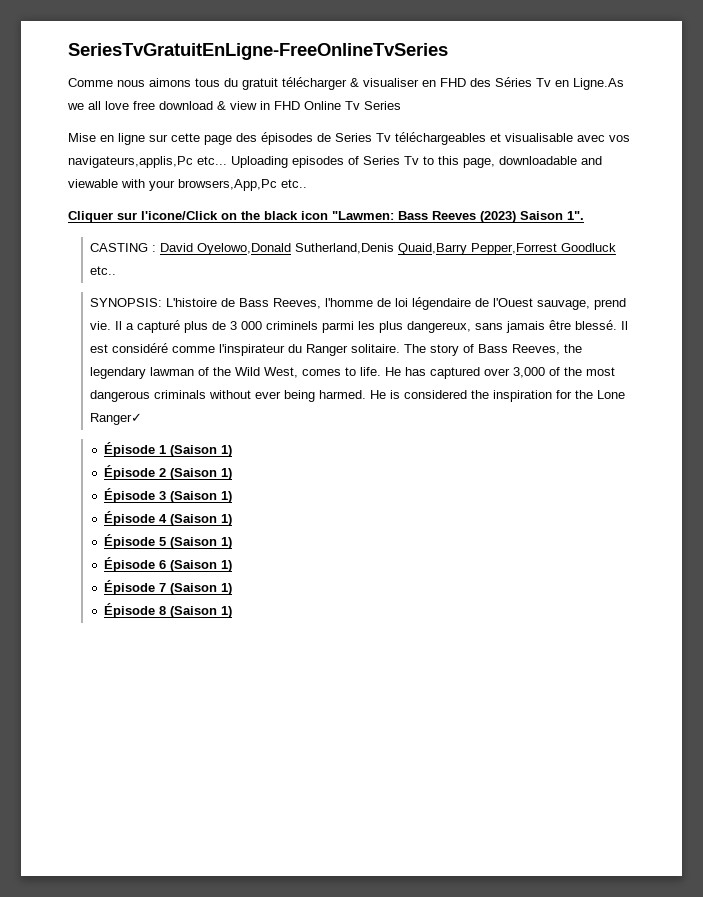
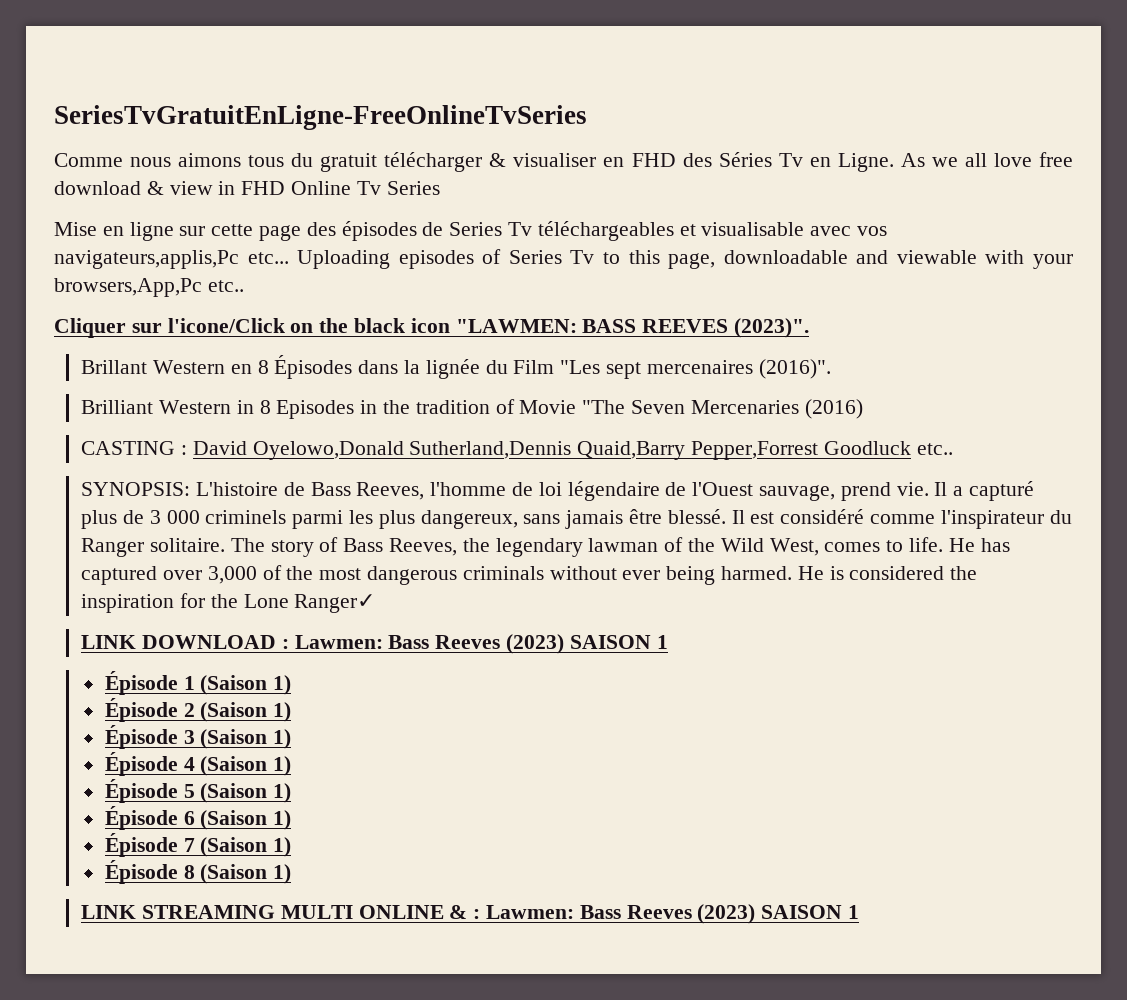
[573,78,624,90] Ligne.As -> [837,153,925,172] Ligne. As
[332,211,584,223] "Lawmen: Bass Reeves (2023) Saison 1". -> [455,318,810,338] [81,355,831,379] [81,399,863,419] "LAWMEN: BASS REEVES (2023)". // Brillant Western en 8 Épisodes dans la lignée du Film "Les sept mercenaires (2016)". // Brilliant Western in 8 Episodes in the tradition of Movie "The Seven Mercenaries (2016)
[294,243,394,254] Sutherland,Denis -> [409,441,572,459] Sutherland,Dennis
(142, 419) none -> [81,634,668,654] // LINK DOWNLOAD : Lawmen: Bass Reeves (2023) SAISON 1
(232, 612) none -> [81,904,859,924] // LINK STREAMING MULTI ONLINE & : Lawmen: Bass Reeves (2023) SAISON 1

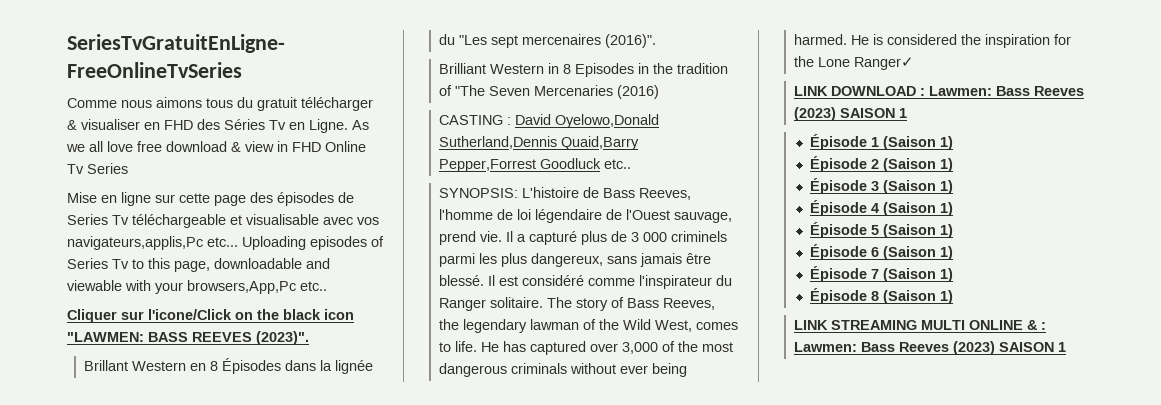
[537,221,674,241] téléchargeables -> [132,214,226,228] téléchargeable
[513,360,555,374] Film -> (455, 39) none
[519,400,577,414] Movie -> (452, 90) none

